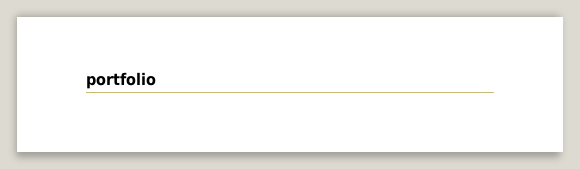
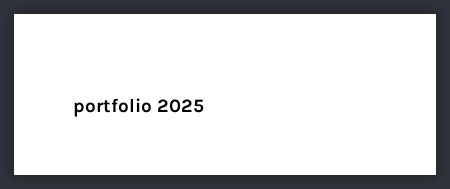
(156, 80) none -> [157,99,205,113] 2025

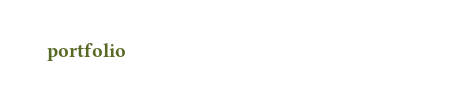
[157,99,205,113] 2025 -> (126, 52) none

